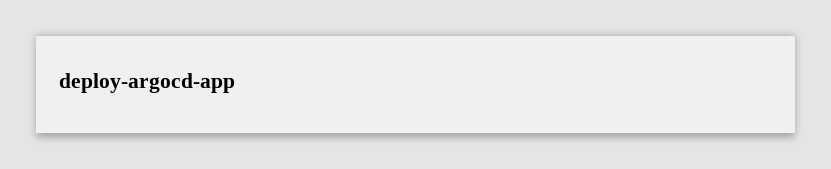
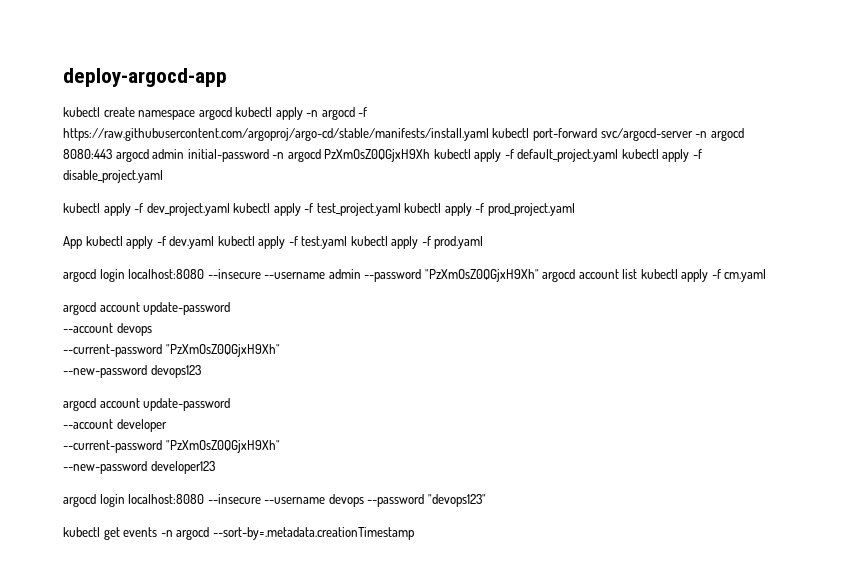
(235, 83) none -> [63,107,368,120] [63,128,744,141] [63,149,702,162] [63,170,163,183] [63,203,575,216] [63,236,484,249] [63,269,767,282] [63,302,231,315] [63,323,152,336] [63,344,280,357] [63,365,201,378] [63,398,231,411] [63,419,167,432] [63,440,280,453] [63,461,215,474] [63,494,486,507] [63,527,414,540] // kubectl create namespace argocd kubectl apply -n argocd -f https://raw.githubusercontent.com/argoproj/argo-cd/stable/manifests/install.yaml kubectl port-forward svc/argocd-server -n argocd 8080:443 argocd admin initial-password -n argocd PzXmOsZ0QGjxH9Xh kubectl apply -f default_project.yaml kubectl apply -f disable_project.yaml // kubectl apply -f dev_project.yaml kubectl apply -f test_project.yaml kubectl apply -f prod_project.yaml // App kubectl apply -f dev.yaml kubectl apply -f test.yaml kubectl apply -f prod.yaml // argocd login localhost:8080 --insecure --username admin --password "PzXmOsZ0QGjxH9Xh" argocd account list kubectl apply -f cm.yaml // argocd account update-password // --account devops // --current-password "PzXmOsZ0QGjxH9Xh" // --new-password devops123 // argocd account update-password // --account developer // --current-password "PzXmOsZ0QGjxH9Xh" // --new-password developer123 // argocd login localhost:8080 --insecure --username devops --password "devops123" // kubectl get events -n argocd --sort-by=.metadata.creationTimestamp

